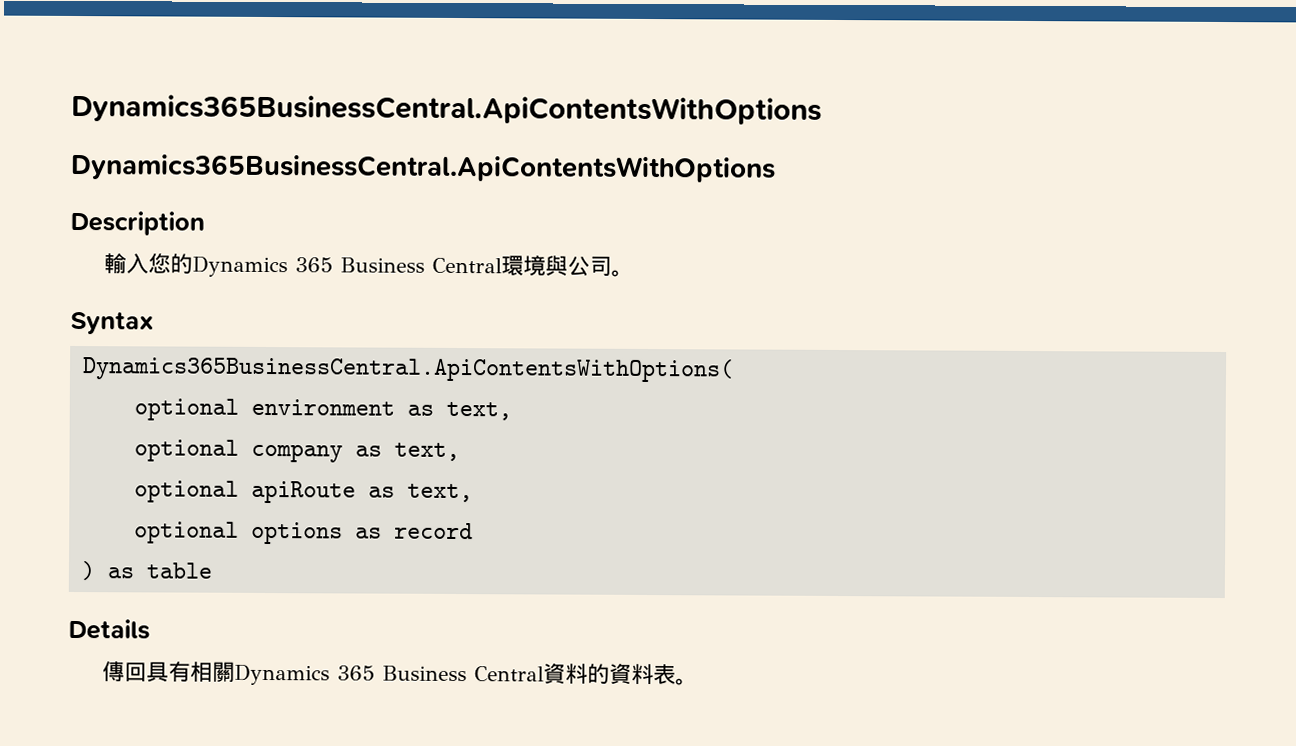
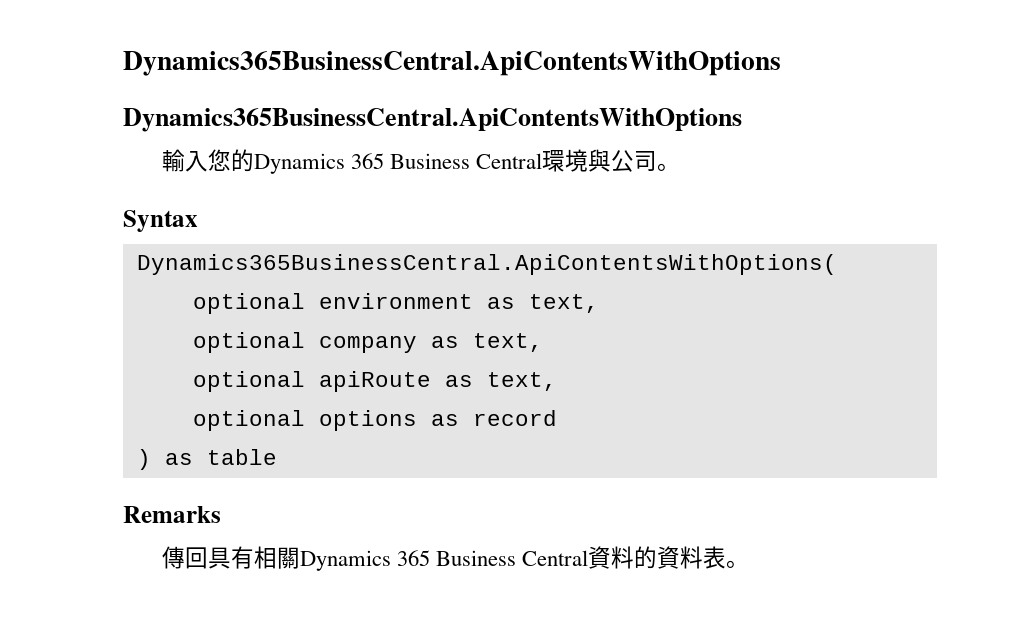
[70,210,205,236] // Description -> (742, 120) none
[68,618,150,640] Details -> [123,506,221,523] Remarks

